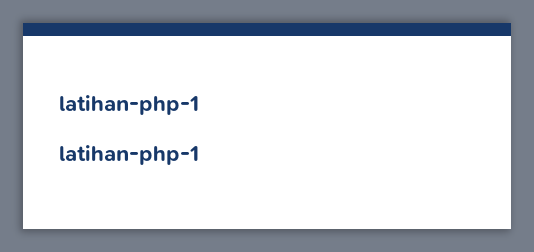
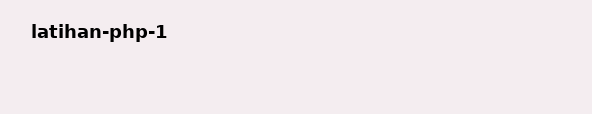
[59,95,199,115] [59,145,199,165] latihan-php-1 // latihan-php-1 -> [31,24,168,42] latihan-php-1

